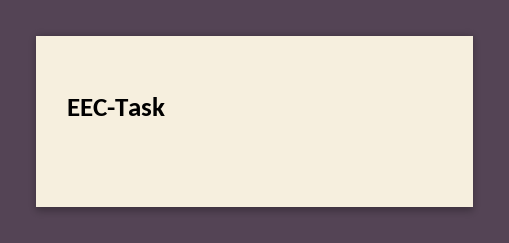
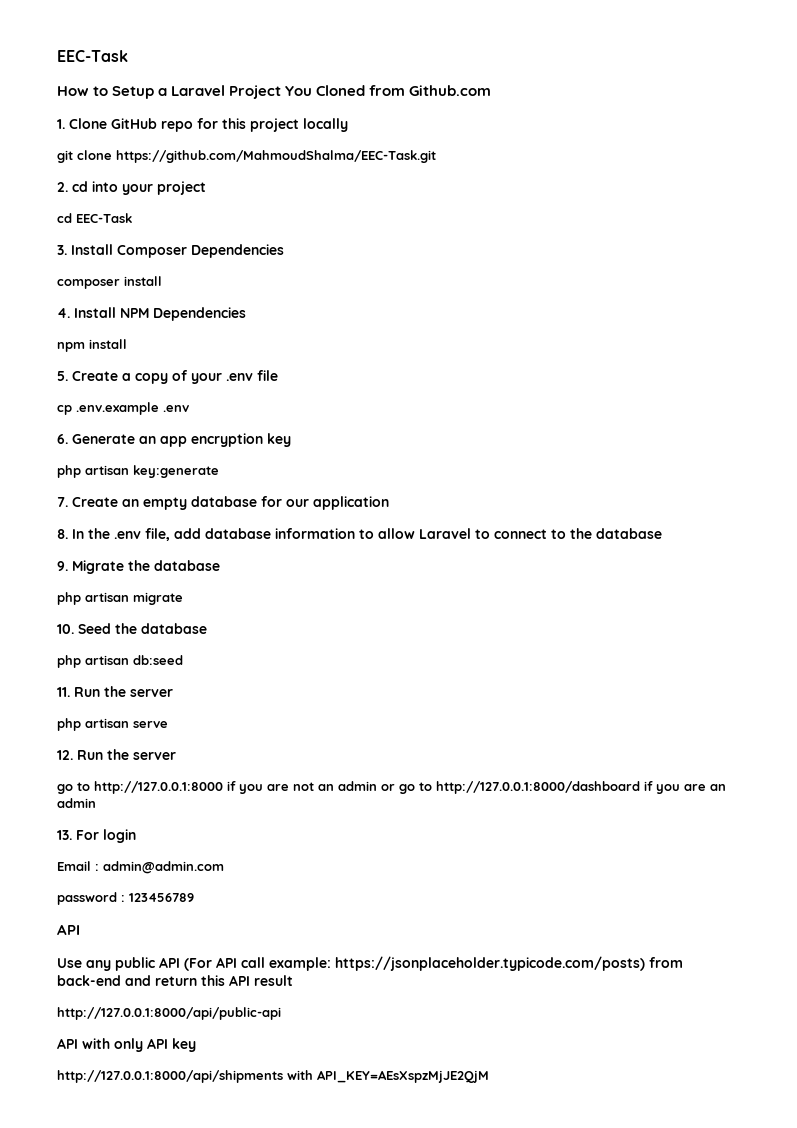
[67,97,165,116] EEC-Task -> [57,50,128,62] [57,85,492,99] [57,118,348,132] [57,150,436,163] [57,181,206,195] [57,213,132,223] [57,244,284,258] [57,276,162,289] [57,307,246,321] [57,339,127,352] [57,370,278,384] [57,402,189,415] [57,433,291,447] [57,465,219,478] [57,496,389,510] [57,528,662,541] [57,560,220,574] [57,592,183,605] [57,623,207,634] [57,655,183,668] [57,686,173,697] [57,718,168,731] [57,749,176,760] [57,781,726,794] [57,798,96,808] [57,829,136,843] [57,861,224,874] [57,892,194,905] [57,924,80,935] [57,956,683,971] [57,975,293,986] [57,1007,281,1020] [57,1038,196,1052] [57,1070,489,1083] EEC-Task // How to Setup a Laravel Project You Cloned from Github.com // 1. Clone GitHub repo for this project locally // git clone https://github.com/MahmoudShalma/EEC-Task.git // 2. cd into your project // cd EEC-Task // 3. Install Composer Dependencies // composer install // 4. Install NPM Dependencies // npm install // 5. Create a copy of your .env file // cp .env.example .env // 6. Generate an app encryption key // php artisan key:generate // 7. Create an empty database for our application // 8. In the .env file, add database information to allow Laravel to connect to the database // 9. Migrate the database // php artisan migrate // 10. Seed the database // php artisan db:seed // 11. Run the server // php artisan serve // 12. Run the server // go to http://127.0.0.1:8000 if you are not an admin or go to http://127.0.0.1:8000/dashboard if you are an admin // 13. For login // Email : admin@admin.com // password : 123456789 // API // Use any public API (For API call example: https://jsonplaceholder.typicode.com/posts) from back-end and return this API result // http://127.0.0.1:8000/api/public-api // API with only API key // http://127.0.0.1:8000/api/shipments with API_KEY=AEsXspzMjJE2QjM

